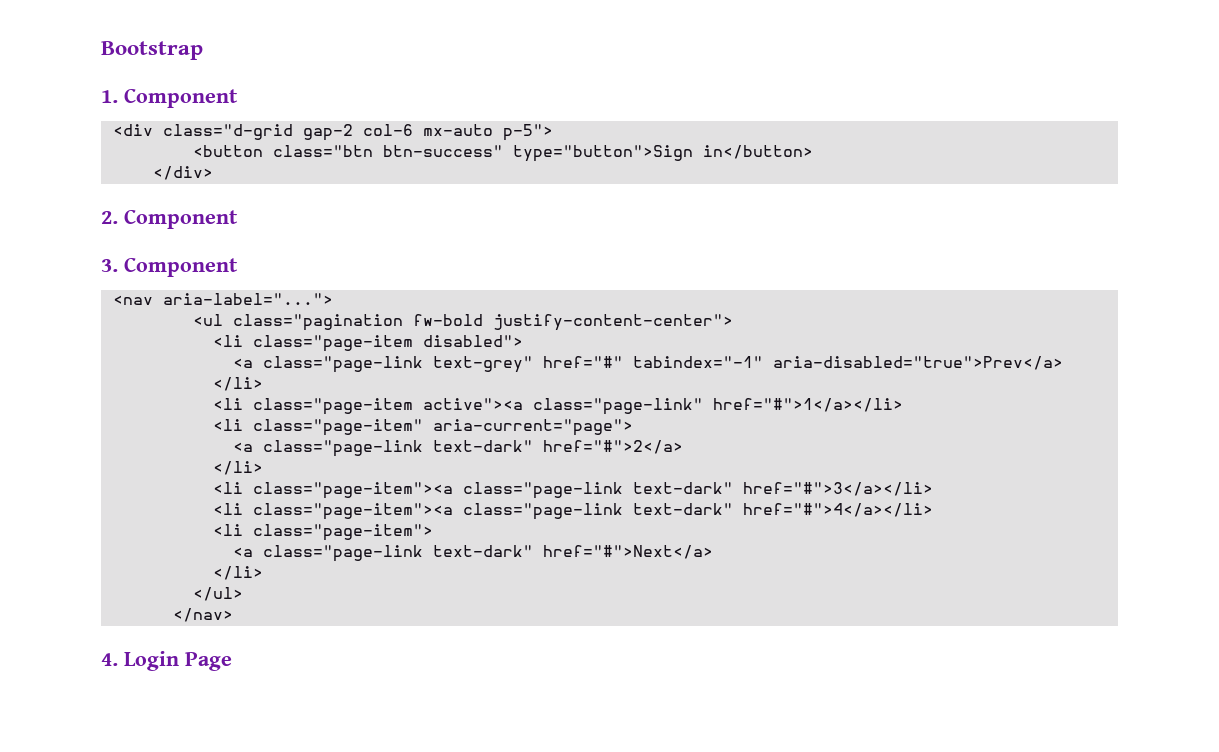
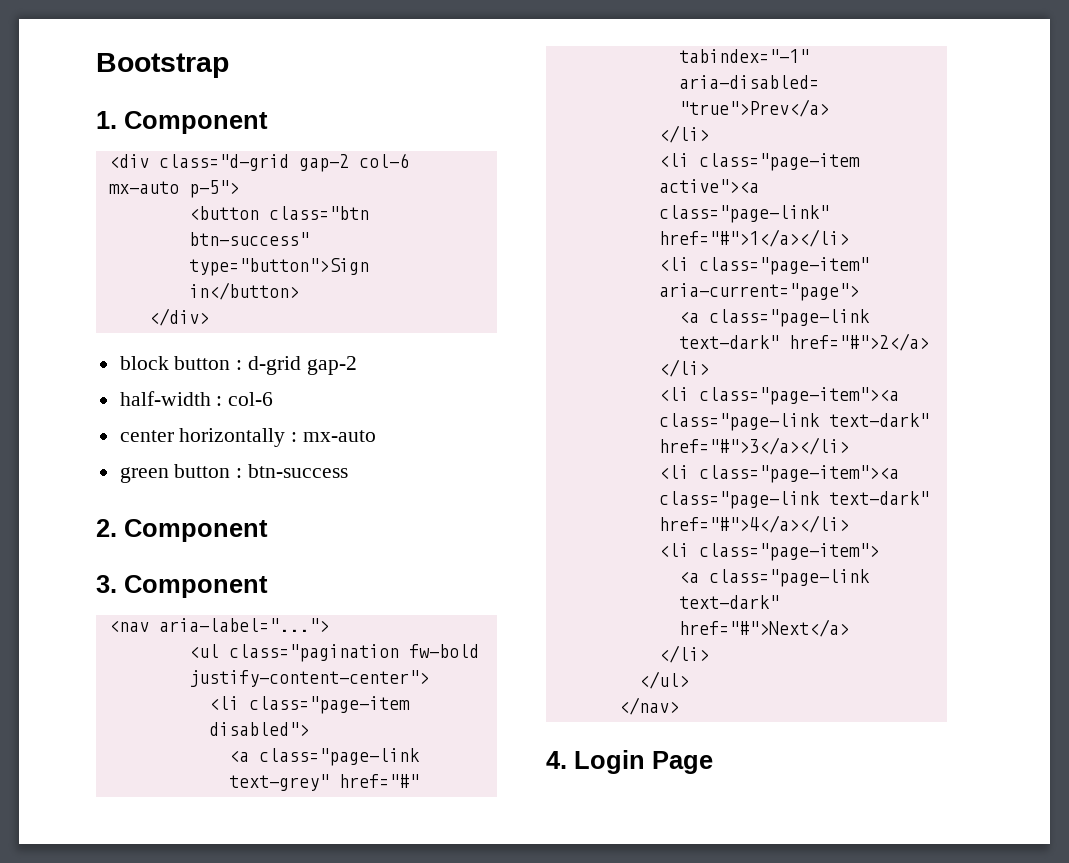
(213, 173) none -> [119,356,357,375] [119,391,274,406] [119,428,377,447] [119,464,349,483] // block button : d-grid gap-2 // half-width : col-6 // center horizontally : mx-auto // green button : btn-success

